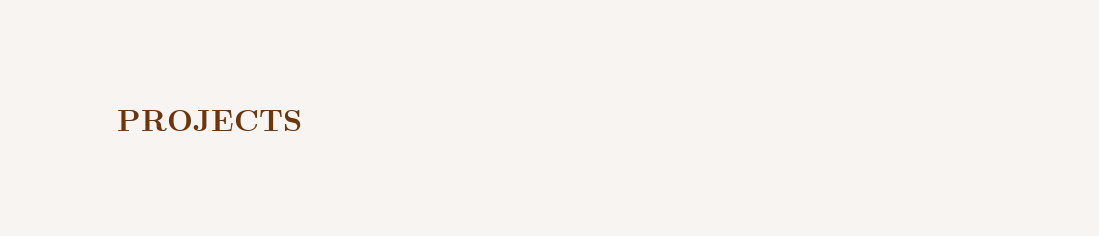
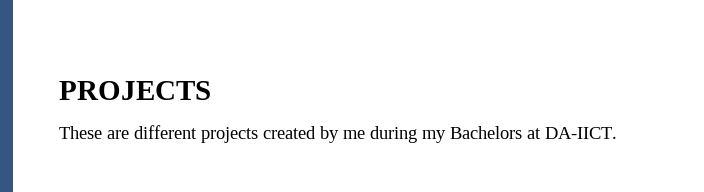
(302, 120) none -> [59,125,617,143] // These are different projects created by me during my Bachelors at DA-IICT.

